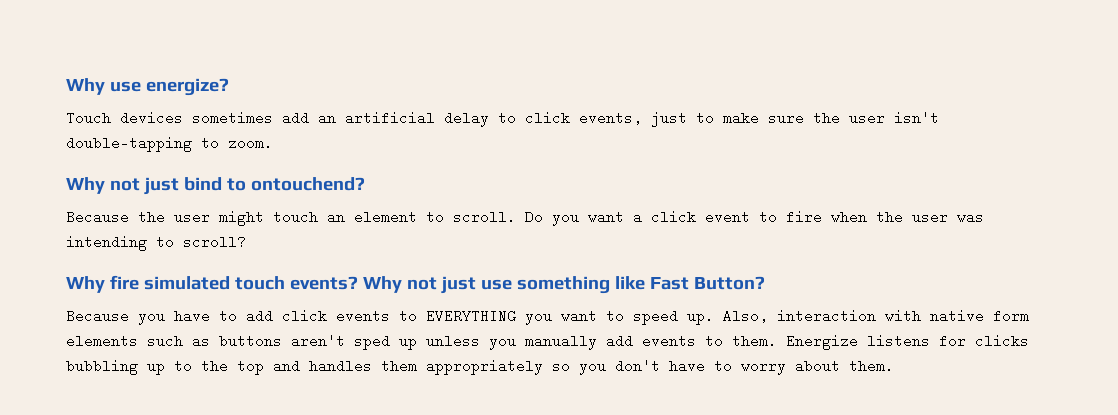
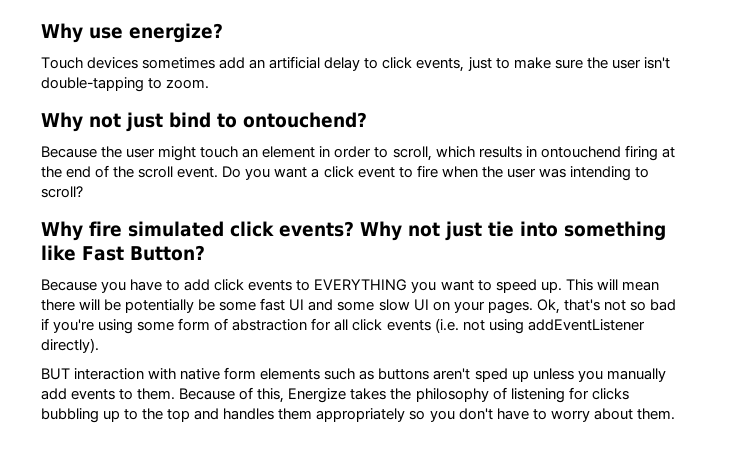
[426,210,516,224] to scroll. -> [319,145,675,161] [41,165,219,178] in order to scroll, which results in ontouchend firing at the end of the scroll event.
[234,276,285,290] touch -> [230,221,274,237] click
[480,279,512,290] use -> [488,221,558,237] tie into
[723,309,768,323] Also, -> [565,279,659,291] [41,298,676,314] [41,318,645,334] [41,338,99,353] [41,368,70,380] This will mean there will be potentially be some fast UI and some slow UI on your pages. Ok, that's not so bad if you're using some form of abstraction for all click events (i.e. not using addEventListener directly). // BUT
[786,334,930,350] Energize listens -> [179,387,565,403] Because of this, Energize takes the philosophy of listening

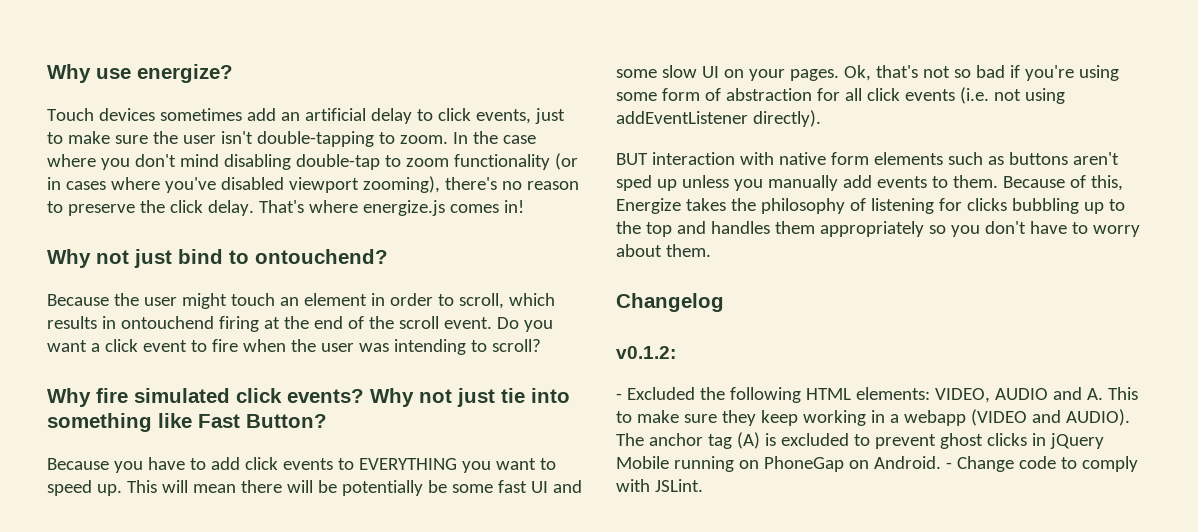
(210, 84) none -> [452,131,536,144] [47,153,578,170] [47,176,579,193] [47,200,524,216] In the case where you don't mind disabling double-tap to zoom functionality (or in cases where you've disabled viewport zooming), there's no reason to preserve the click delay. That's where energize.js comes in!
(675, 414) none -> [616,293,724,312] [616,346,676,359] [616,387,1138,403] [616,409,1130,426] [616,432,1104,449] [616,456,1138,472] [616,479,703,492] // Changelog // v0.1.2: // - Excluded the following HTML elements: VIDEO, AUDIO and A. This to make sure they keep working in a webapp (VIDEO and AUDIO). The anchor tag (A) is excluded to prevent ghost clicks in jQuery Mobile running on PhoneGap on Android. - Change code to comply with JSLint.

